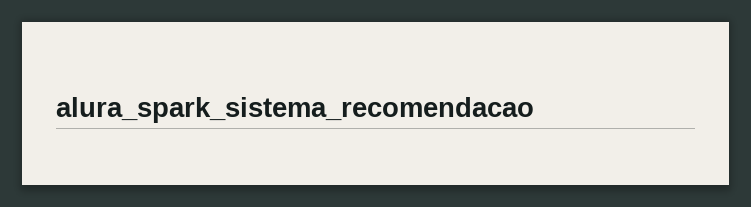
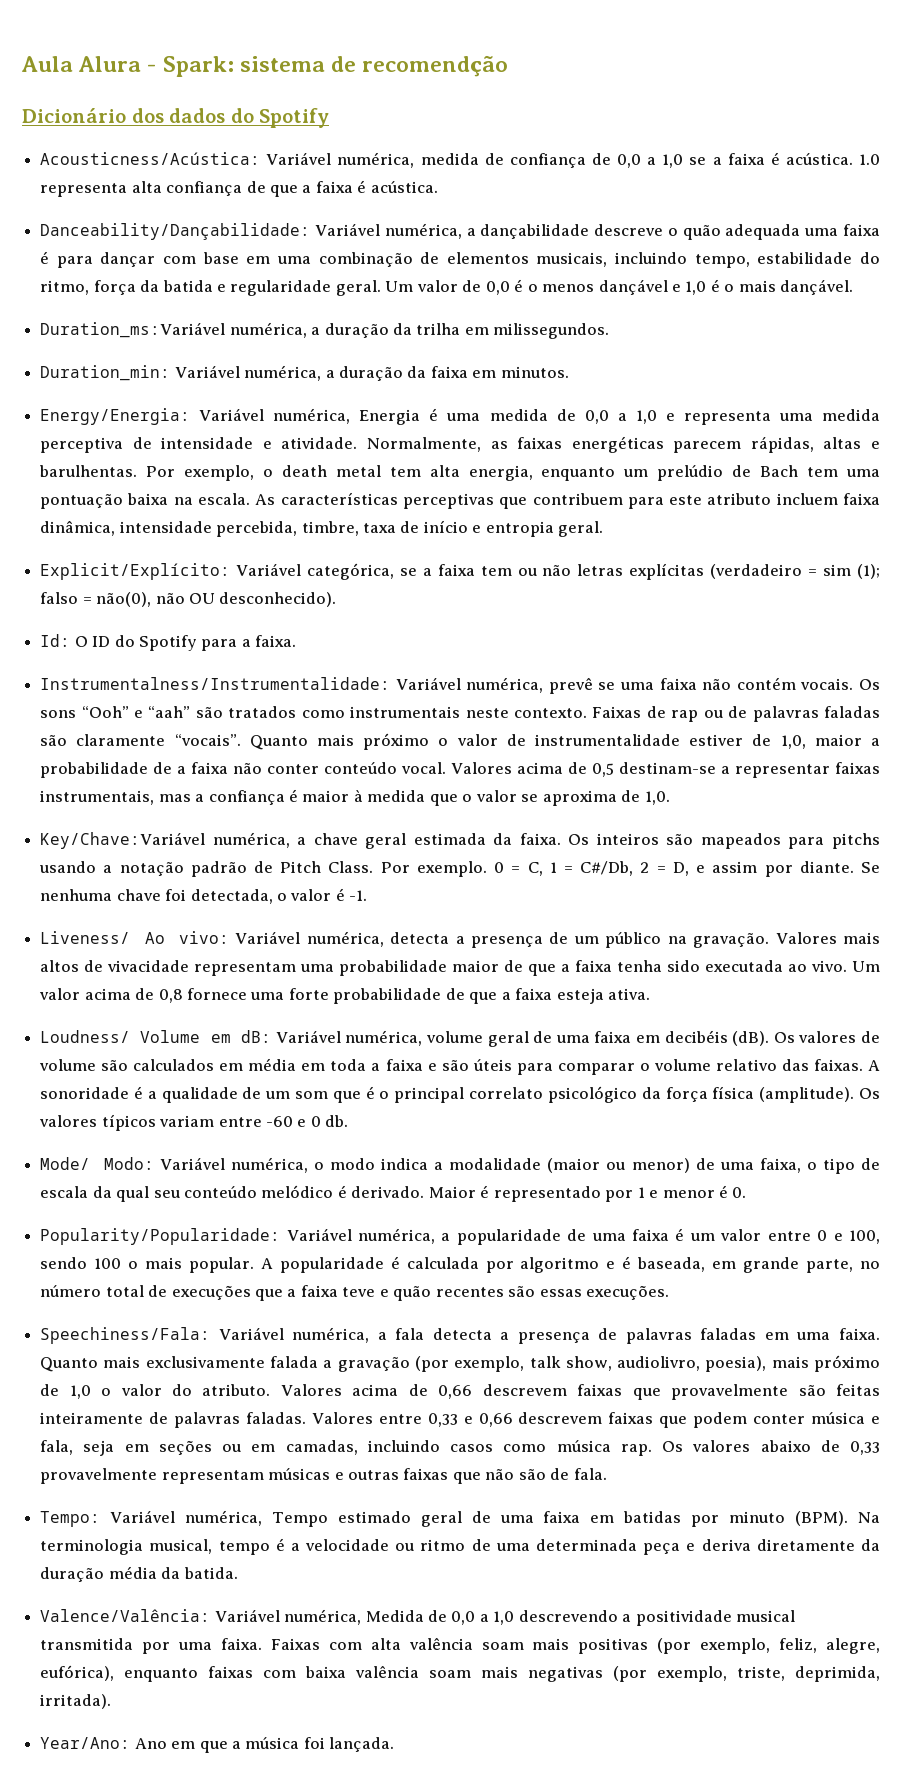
[56,97,534,123] alura_spark_sistema_recomendacao -> [21,55,509,77] [22,108,330,128] [40,152,880,168] [40,180,438,197] [40,223,881,240] [40,251,881,268] [40,279,854,296] [40,322,610,339] [40,365,569,381] [40,408,881,425] [40,436,880,453] [39,465,880,481] [40,492,881,509] [40,520,604,537] [40,563,881,580] [40,592,337,607] [40,634,297,651] [40,677,881,694] [40,706,881,722] [40,733,880,750] [40,762,880,778] [40,789,670,806] [40,832,881,849] [39,861,881,877] [40,888,368,904] [40,931,880,948] [40,960,881,976] [39,988,651,1004] [40,1030,880,1047] [39,1058,881,1075] [40,1086,881,1103] [39,1114,349,1131] [40,1157,880,1174] [40,1185,747,1202] [40,1228,881,1245] [40,1256,880,1273] [40,1285,670,1301] [40,1327,881,1344] [40,1355,881,1372] [40,1384,881,1400] [40,1412,881,1428] [40,1440,881,1456] [40,1468,607,1484] [40,1510,881,1527] [40,1538,881,1555] [40,1566,238,1582] [40,1609,796,1626] [40,1637,881,1654] [40,1665,880,1682] [40,1694,112,1709] [40,1737,395,1753] Aula Alura - Spark: sistema de recomendção // Dicionário dos dados do Spotify // Acousticness/Acústica: Variável numérica, medida de confiança de 0,0 a 1,0 se a faixa é acústica. 1.0 representa alta confiança de que a faixa é acústica. // Danceability/Dançabilidade: Variável numérica, a dançabilidade descreve o quão adequada uma faixa é para dançar com base em uma combinação de elementos musicais, incluindo tempo, estabilidade do ritmo, força da batida e regularidade geral. Um valor de 0,0 é o menos dançável e 1,0 é o mais dançável. // Duration_ms:Variável numérica, a duração da trilha em milissegundos. // Duration_min: Variável numérica, a duração da faixa em minutos. // Energy/Energia: Variável numérica, Energia é uma medida de 0,0 a 1,0 e representa uma medida perceptiva de intensidade e atividade. Normalmente, as faixas energéticas parecem rápidas, altas e barulhentas. Por exemplo, o death metal tem alta energia, enquanto um prelúdio de Bach tem uma pontuação baixa na escala. As características perceptivas que contribuem para este atributo incluem faixa dinâmica, intensidade percebida, timbre, taxa de início e entropia geral. // Explicit/Explícito: Variável categórica, se a faixa tem ou não letras explícitas (verdadeiro = sim (1); falso = não(0), não OU desconhecido). // Id: O ID do Spotify para a faixa. // Instrumentalness/Instrumentalidade: Variável numérica, prevê se uma faixa não contém vocais. Os sons “Ooh” e “aah” são tratados como instrumentais neste contexto. Faixas de rap ou de palavras faladas são claramente “vocais”. Quanto mais próximo o valor de instrumentalidade estiver de 1,0, maior a probabilidade de a faixa não conter conteúdo vocal. Valores acima de 0,5 destinam-se a representar faixas instrumentais, mas a confiança é maior à medida que o valor se aproxima de 1,0. // Key/Chave:Variável numérica, a chave geral estimada da faixa. Os inteiros são mapeados para pitchs usando a notação padrão de Pitch Class. Por exemplo. 0 = C, 1 = C#/Db, 2 = D, e assim por diante. Se nenhuma chave foi detectada, o valor é -1. // Liveness/ Ao vivo: Variável numérica, detecta a presença de um público na gravação. Valores mais altos de vivacidade representam uma probabilidade maior de que a faixa tenha sido executada ao vivo. Um valor acima de 0,8 fornece uma forte probabilidade de que a faixa esteja ativa. // Loudness/ Volume em dB: Variável numérica, volume geral de uma faixa em decibéis (dB). Os valores de volume são calculados em média em toda a faixa e são úteis para comparar o volume relativo das faixas. A sonoridade é a qualidade de um som que é o principal correlato psicológico da força física (amplitude). Os valores típicos variam entre -60 e 0 db. // Mode/ Modo: Variável numérica, o modo indica a modalidade (maior ou menor) de uma faixa, o tipo de escala da qual seu conteúdo melódico é derivado. Maior é representado por 1 e menor é 0. // Popularity/Popularidade: Variável numérica, a popularidade de uma faixa é um valor entre 0 e 100, sendo 100 o mais popular. A popularidade é calculada por algoritmo e é baseada, em grande parte, no número total de execuções que a faixa teve e quão recentes são essas execuções. // Speechiness/Fala: Variável numérica, a fala detecta a presença de palavras faladas em uma faixa. Quanto mais exclusivamente falada a gravação (por exemplo, talk show, audiolivro, poesia), mais próximo de 1,0 o valor do atributo. Valores acima de 0,66 descrevem faixas que provavelmente são feitas inteiramente de palavras faladas. Valores entre 0,33 e 0,66 descrevem faixas que podem conter música e fala, seja em seções ou em camadas, incluindo casos como música rap. Os valores abaixo de 0,33 provavelmente representam músicas e outras faixas que não são de fala. // Tempo: Variável numérica, Tempo estimado geral de uma faixa em batidas por minuto (BPM). Na terminologia musical, tempo é a velocidade ou ritmo de uma determinada peça e deriva diretamente da duração média da batida. // Valence/Valência: Variável numérica, Medida de 0,0 a 1,0 descrevendo a positividade musical transmitida por uma faixa. Faixas com alta valência soam mais positivas (por exemplo, feliz, alegre, eufórica), enquanto faixas com baixa valência soam mais negativas (por exemplo, triste, deprimida, irritada). // Year/Ano: Ano em que a música foi lançada.

